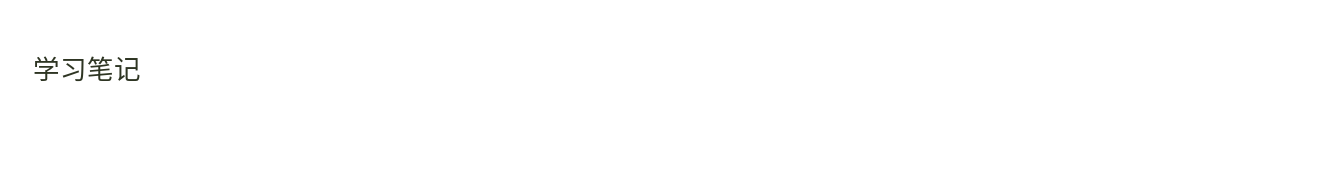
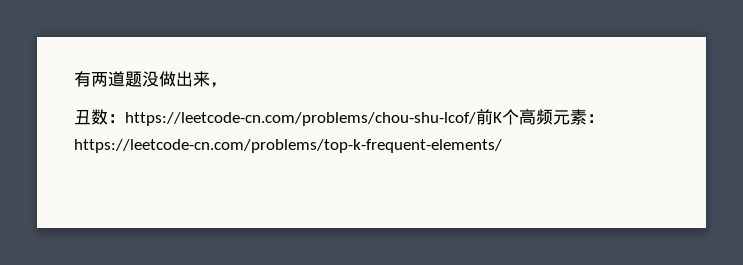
[33,56,141,82] 学习笔记 -> [74,71,227,88] [74,109,604,126] [74,139,502,153] 有两道题没做出来， // 丑数：https://leetcode-cn.com/problems/chou-shu-lcof/前K个高频元素：https://leetcode-cn.com/problems/top-k-frequent-elements/

